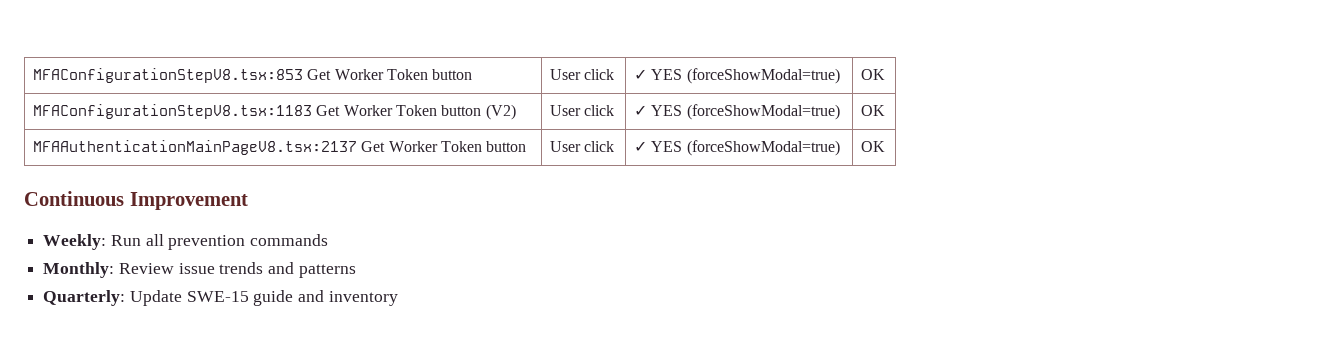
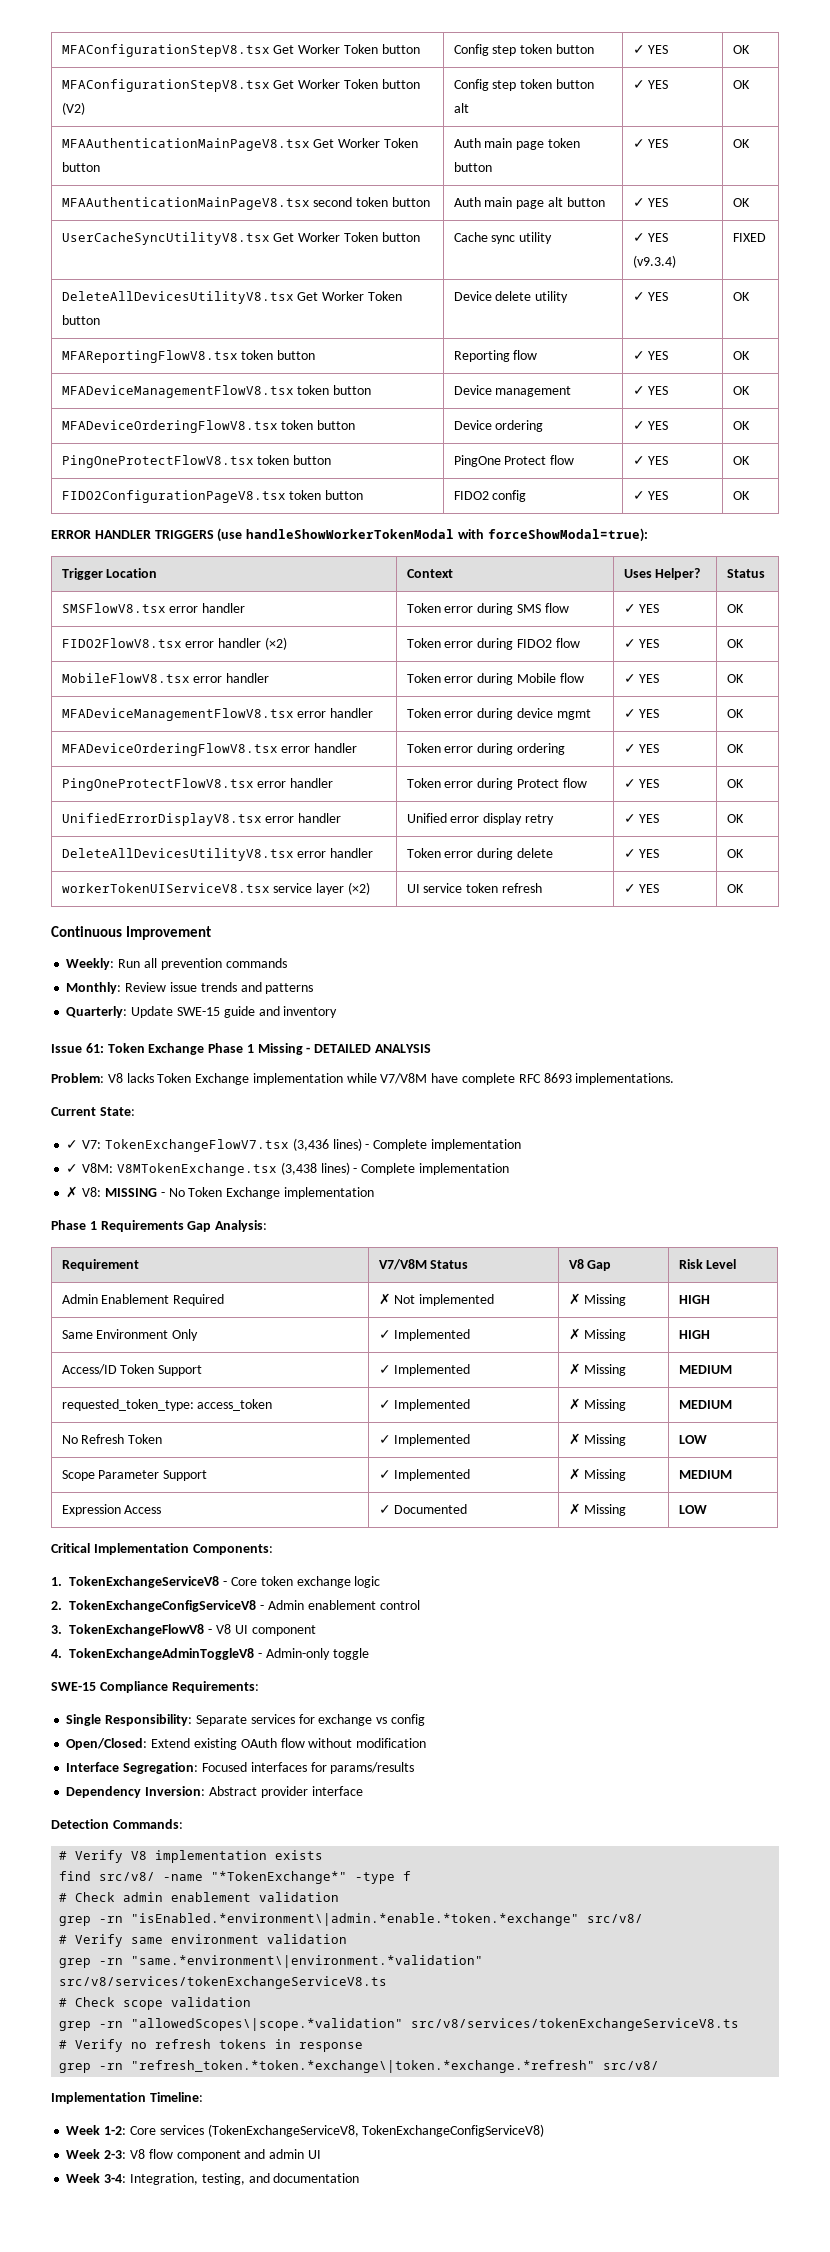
[32,68,473,83] [549,69,615,80] [633,68,840,84] [860,69,885,80] [32,104,312,119] MFAConfigurationStepV8.tsx:853 Get Worker Token button | User click | ✓ YES (forceShowModal=true) | OK // MFAConfigurationStepV8.tsx:1183 -> [61,44,420,57] [453,44,594,56] [632,45,669,54] [732,45,750,54] [61,79,270,92] MFAConfigurationStepV8.tsx Get Worker Token button | Config step token button | ✓ YES | OK // MFAConfigurationStepV8.tsx
[549,105,615,116] [633,104,840,120] [860,105,885,116] [32,140,527,155] [549,141,615,152] [633,140,840,156] User click | ✓ YES (forceShowModal=true) | OK // MFAAuthenticationMainPageV8.tsx:2137 Get Worker Token button | User click | ✓ YES (forceShowModal=true) -> [453,79,594,91] [453,103,469,113] [632,80,669,89] [732,80,750,89] [61,138,418,151] [61,162,100,172] [453,138,580,150] [453,162,492,172] [632,139,669,148] [732,139,750,148] [61,197,430,210] [453,197,605,209] [632,198,669,207] [732,198,750,207] [61,232,420,245] [453,232,553,244] [632,233,669,242] [632,255,676,268] [732,233,766,242] [61,291,402,304] [61,315,100,325] [453,291,569,303] [632,292,669,301] [732,292,750,301] [61,350,316,363] [453,350,538,362] [632,351,669,360] [732,351,750,360] [61,385,372,398] [453,385,572,397] [632,386,669,395] [732,386,750,395] [61,420,356,433] [453,420,544,432] [632,421,669,430] [732,421,750,430] [61,455,332,468] [453,455,575,467] [632,456,669,465] [732,456,750,465] [61,490,364,503] [453,490,527,502] [632,491,669,500] [732,491,750,500] [51,528,648,542] [61,568,158,580] [406,569,453,578] [623,568,701,580] [726,569,765,578] [61,603,246,613] [406,603,569,615] [623,604,660,613] [726,604,744,613] [61,637,287,650] [406,638,580,650] [623,639,660,648] [726,639,744,648] [61,673,270,683] [406,673,584,685] [623,674,660,683] [726,674,744,683] [61,708,374,721] [406,708,591,720] [623,709,660,718] [726,709,744,718] [61,743,358,756] [406,743,565,755] [623,744,660,753] [726,744,744,753] [61,778,334,791] [406,778,587,790] [623,779,660,788] [726,779,744,788] [61,813,342,826] [406,813,554,825] [623,814,660,823] [726,814,744,823] [61,848,374,861] [406,848,553,860] [623,849,660,858] [726,849,744,858] [61,882,370,895] [406,883,542,893] [623,884,660,893] Config step token button alt | ✓ YES | OK // MFAAuthenticationMainPageV8.tsx Get Worker Token button | Auth main page token button | ✓ YES | OK // MFAAuthenticationMainPageV8.tsx second token button | Auth main page alt button | ✓ YES | OK // UserCacheSyncUtilityV8.tsx Get Worker Token button | Cache sync utility | ✓ YES (v9.3.4) | FIXED // DeleteAllDevicesUtilityV8.tsx Get Worker Token button | Device delete utility | ✓ YES | OK // MFAReportingFlowV8.tsx token button | Reporting flow | ✓ YES | OK // MFADeviceManagementFlowV8.tsx token button | Device management | ✓ YES | OK // MFADeviceOrderingFlowV8.tsx token button | Device ordering | ✓ YES | OK // PingOneProtectFlowV8.tsx token button | PingOne Protect flow | ✓ YES | OK // FIDO2ConfigurationPageV8.tsx token button | FIDO2 config | ✓ YES | OK // ERROR HANDLER TRIGGERS (use handleShowWorkerTokenModal with forceShowModal=true): // Trigger Location | Context | Uses Helper? | Status // SMSFlowV8.tsx error handler | Token error during SMS flow | ✓ YES | OK // FIDO2FlowV8.tsx error handler (×2) | Token error during FIDO2 flow | ✓ YES | OK // MobileFlowV8.tsx error handler | Token error during Mobile flow | ✓ YES | OK // MFADeviceManagementFlowV8.tsx error handler | Token error during device mgmt | ✓ YES | OK // MFADeviceOrderingFlowV8.tsx error handler | Token error during ordering | ✓ YES | OK // PingOneProtectFlowV8.tsx error handler | Token error during Protect flow | ✓ YES | OK // UnifiedErrorDisplayV8.tsx error handler | Unified error display retry | ✓ YES | OK // DeleteAllDevicesUtilityV8.tsx error handler | Token error during delete | ✓ YES | OK // workerTokenUIServiceV8.tsx service layer (×2) | UI service token refresh | ✓ YES
(398, 298) none -> [51,1043,432,1055] [51,1073,675,1085] [51,1107,135,1116] [66,1138,521,1152] [66,1162,509,1176] [66,1186,374,1199] [51,1220,268,1232] [61,1259,139,1271] [378,1259,469,1270] [568,1259,612,1271] [678,1259,737,1269] [61,1294,225,1306] [378,1293,495,1306] [568,1293,627,1306] [678,1295,710,1304] [61,1329,199,1341] [378,1329,471,1341] [568,1328,627,1341] [678,1330,710,1339] [61,1364,203,1376] [378,1364,471,1376] [568,1363,627,1376] [678,1365,732,1374] [61,1399,273,1411] [378,1399,471,1411] [568,1398,627,1411] [678,1400,732,1409] [61,1434,163,1444] [378,1434,471,1446] [568,1433,627,1446] [678,1435,707,1444] [61,1470,208,1481] [378,1469,471,1481] [568,1468,627,1481] [678,1470,732,1479] [61,1504,162,1516] [378,1504,468,1514] [568,1503,627,1516] [678,1505,707,1514] [51,1543,273,1555] [51,1576,381,1588] [51,1600,420,1612] [51,1624,316,1636] [51,1648,369,1660] [51,1681,259,1693] [66,1714,425,1726] [66,1738,427,1750] [66,1762,415,1774] [66,1786,363,1798] [51,1819,183,1829] [59,1850,324,1863] [59,1871,412,1884] [59,1892,340,1902] [59,1913,644,1926] [59,1934,348,1947] [59,1955,484,1968] [59,1976,388,1989] [59,1997,252,2010] [59,2018,740,2031] [59,2039,364,2052] [59,2060,660,2073] [51,2092,203,2104] [66,2124,545,2137] [66,2149,321,2161] [66,2173,360,2185] // Issue 61: Token Exchange Phase 1 Missing - DETAILED ANALYSIS // Problem: V8 lacks Token Exchange implementation while V7/V8M have complete RFC 8693 implementations. // Current State: // ✓ V7: TokenExchangeFlowV7.tsx (3,436 lines) - Complete implementation // ✓ V8M: V8MTokenExchange.tsx (3,438 lines) - Complete implementation // ✗ V8: MISSING - No Token Exchange implementation // Phase 1 Requirements Gap Analysis: // Requirement | V7/V8M Status | V8 Gap | Risk Level // Admin Enablement Required | ✗ Not implemented | ✗ Missing | HIGH // Same Environment Only | ✓ Implemented | ✗ Missing | HIGH // Access/ID Token Support | ✓ Implemented | ✗ Missing | MEDIUM // requested_token_type: access_token | ✓ Implemented | ✗ Missing | MEDIUM // No Refresh Token | ✓ Implemented | ✗ Missing | LOW // Scope Parameter Support | ✓ Implemented | ✗ Missing | MEDIUM // Expression Access | ✓ Documented | ✗ Missing | LOW // Critical Implementation Components: // 1. TokenExchangeServiceV8 - Core token exchange logic // 2. TokenExchangeConfigServiceV8 - Admin enablement control // 3. TokenExchangeFlowV8 - V8 UI component // 4. TokenExchangeAdminToggleV8 - Admin-only toggle // SWE-15 Compliance Requirements: // Single Responsibility: Separate services for exchange vs config // Open/Closed: Extend existing OAuth flow without modification // Interface Segregation: Focused interfaces for params/results // Dependency Inversion: Abstract provider interface // Detection Commands: // # Verify V8 implementation exists // find src/v8/ -name "*TokenExchange*" -type f // # Check admin enablement validation // grep -rn "isEnabled.*environment\|admin.*enable.*token.*exchange" src/v8/ // # Verify same environment validation // grep -rn "same.*environment\|environment.*validation" src/v8/services/tokenExchangeServiceV8.ts // # Check scope validation // grep -rn "allowedScopes\|scope.*validation" src/v8/services/tokenExchangeServiceV8.ts // # Verify no refresh tokens in response // grep -rn "refresh_token.*token.*exchange\|token.*exchange.*refresh" src/v8/ // Implementation Timeline: // Week 1-2: Core services (TokenExchangeServiceV8, TokenExchangeConfigServiceV8) // Week 2-3: V8 flow component and admin UI // Week 3-4: Integration, testing, and documentation

